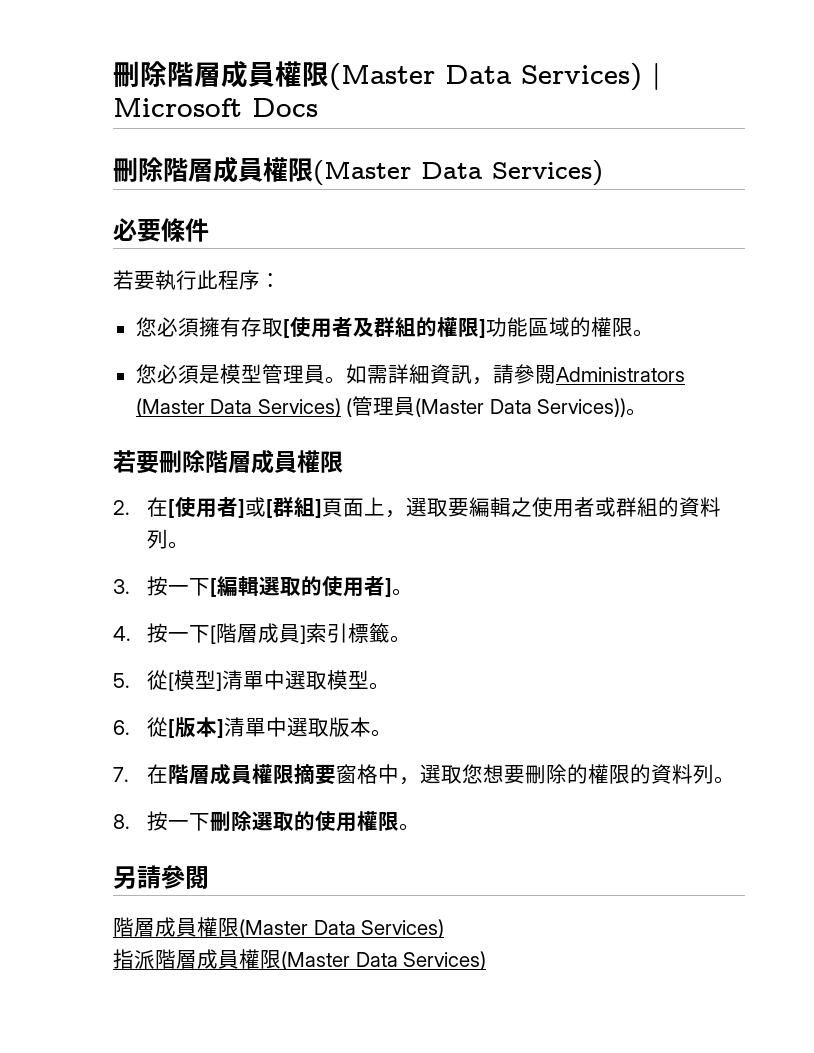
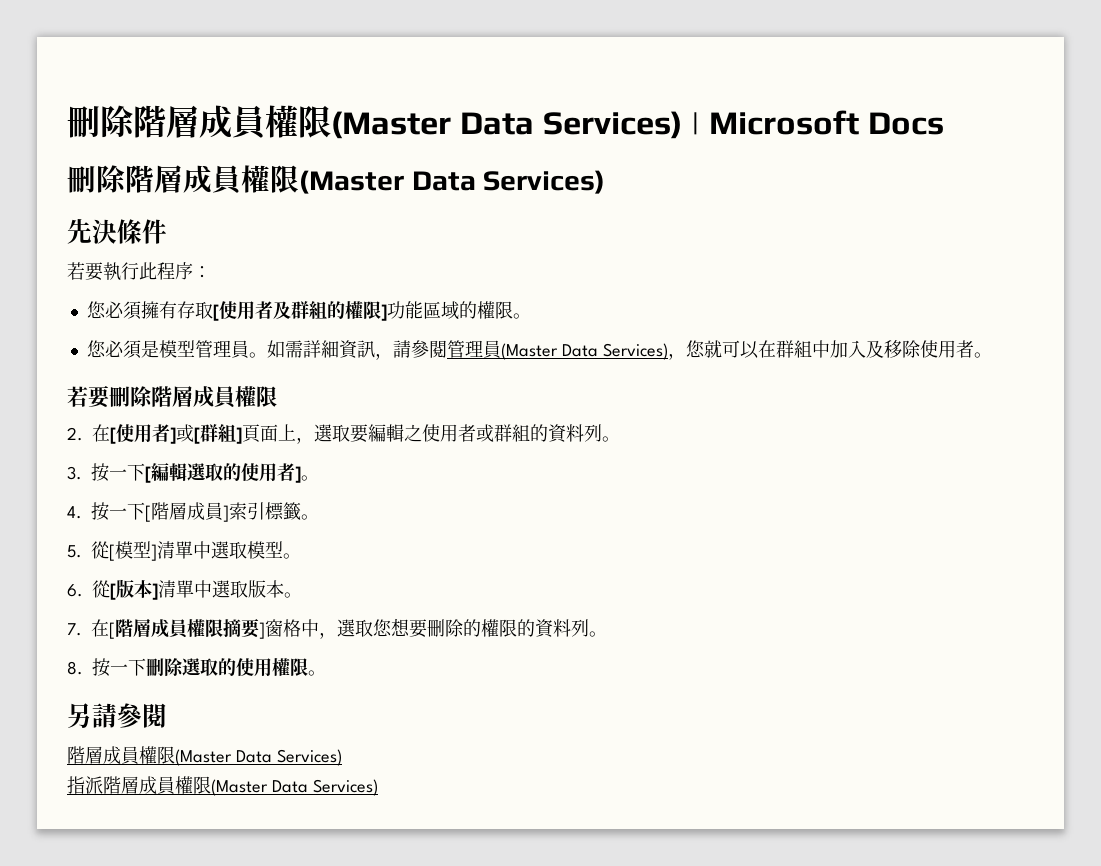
[113,218,161,242] 必要 -> [67,219,117,244] 先決
[555,367,685,382] [135,396,627,417] Administrators (Master Data Services) (管理員(Master Data Services)) -> [446,340,974,360] 管理員(Master Data Services)，您就可以在群組中加入及移除使用者
(169, 774) none -> [109,622,116,639] [
(337, 774) none -> [259,622,266,639] ]

